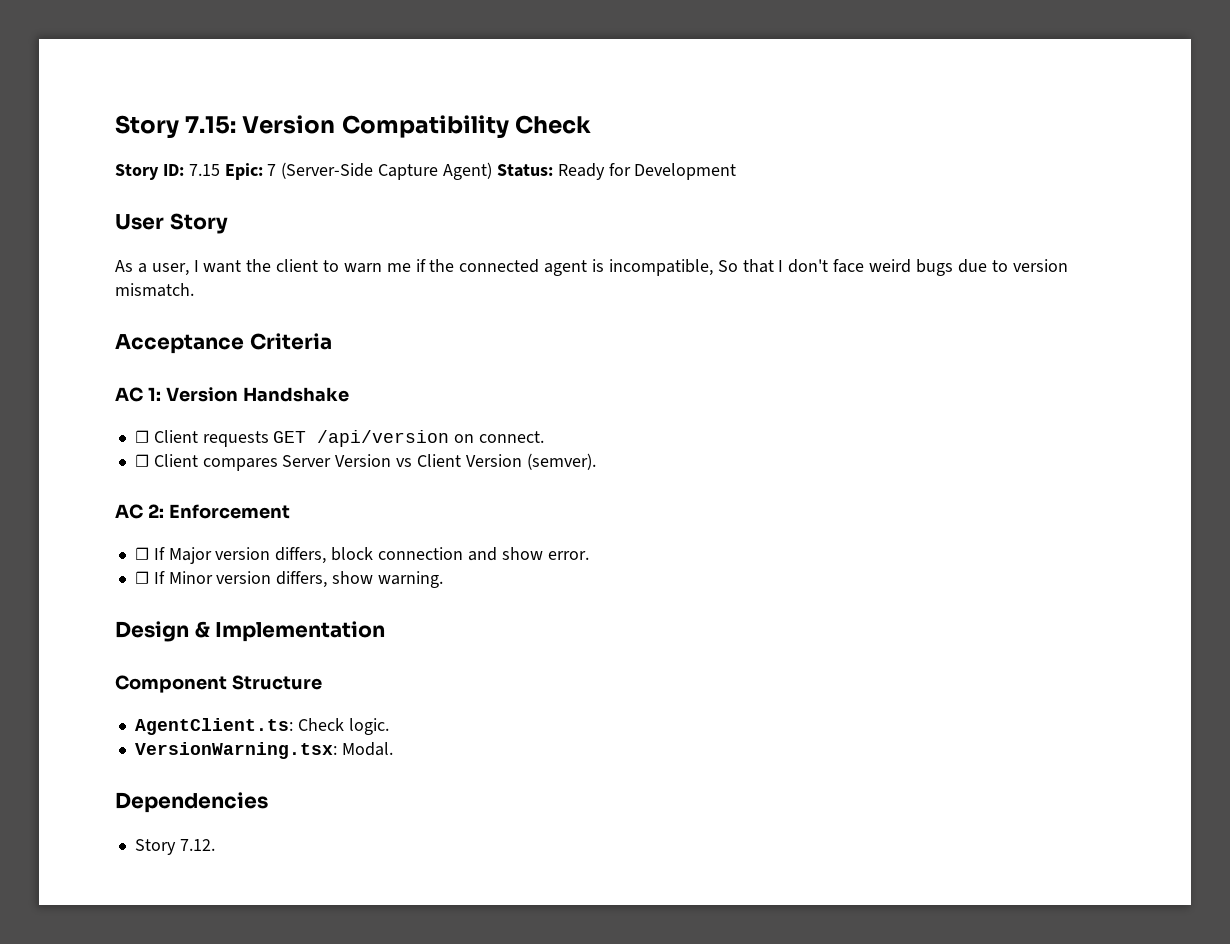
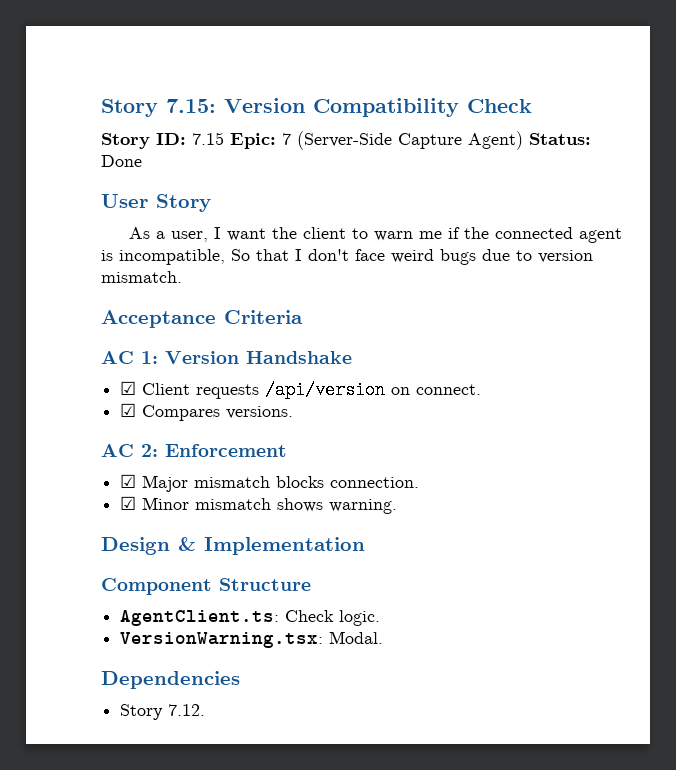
[557,163,737,180] Ready for Development -> [101,155,142,167] Done
[134,430,149,443] ☐ -> [120,381,137,395] ☑
[273,431,307,443] GET -> (260, 391) none
[134,453,596,471] [115,504,290,519] [134,547,589,564] [134,571,374,588] ☐ Client compares Server Version vs Client Version (semver). // AC 2: Enforcement // ☐ If Major version differs, block connection and show error. // ☐ If Minor version differs, show -> [120,403,294,421] [101,444,287,457] [120,474,420,492] [120,496,324,512] ☑ Compares versions. // AC 2: Enforcement // ☑ Major mismatch blocks connection. // ☑ Minor mismatch shows

